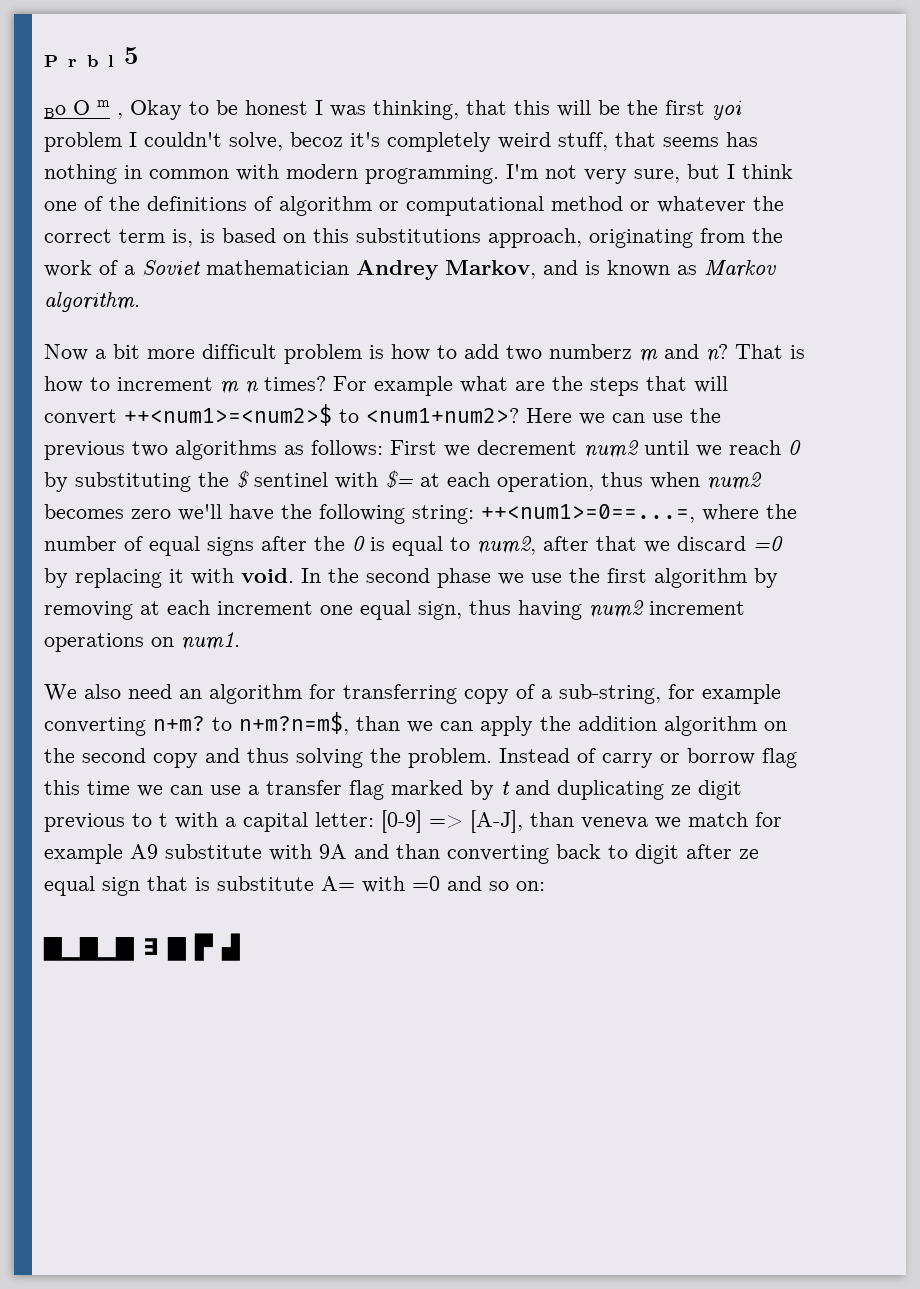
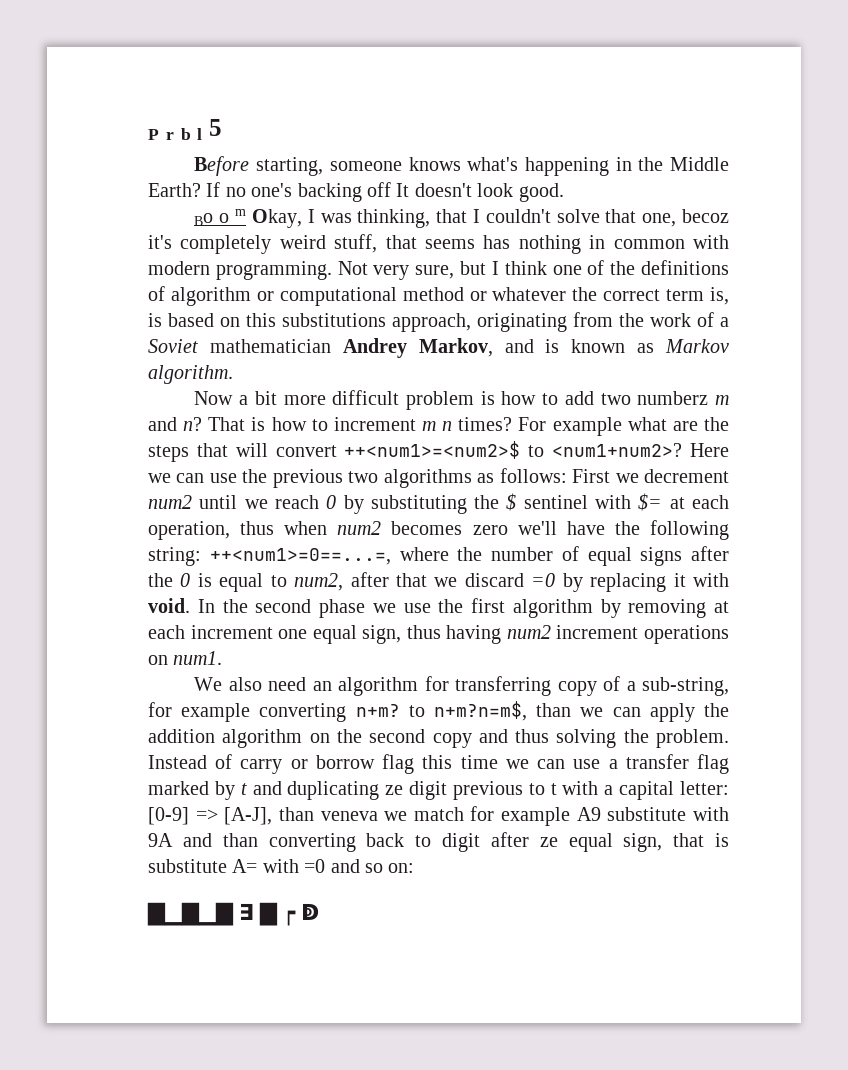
[44,100,110,118] [117,100,742,120] [44,132,283,152] Bo O m , Okay to be honest I was thinking, that this will be the first yoi problem I couldn't solve, -> [194,156,729,176] [148,182,564,202] [194,209,677,228] Before starting, someone knows what's happening in the Middle Earth? If no one's backing off It doesn't look good. // Bo o m Okay, I was thinking, that I couldn't solve that one,
[506,164,577,179] I'm not -> [337,261,368,275] Not
[102,877,140,896] sign -> [623,833,663,852] sign,
[194,933,240,961] ▛ ▟ -> [282,903,320,926] ┍ ↁ

